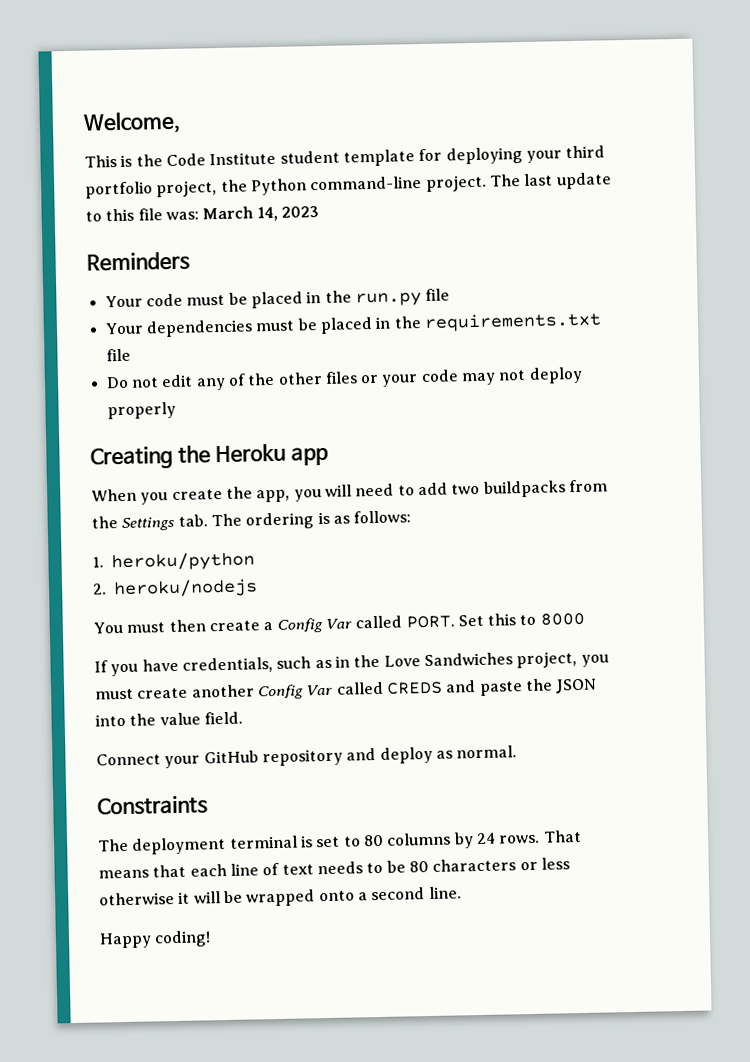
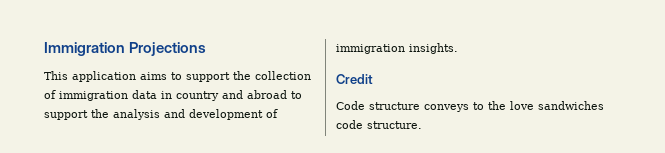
[83,110,181,135] Welcome, -> [44,42,207,56] Immigration Projections
[120,145,606,167] [85,172,612,199] [85,206,319,222] [86,251,190,272] [104,288,451,309] [104,311,602,338] [105,348,131,362] [105,366,583,391] [106,401,176,420] [90,443,329,470] [91,479,608,505] [91,510,412,531] [92,551,256,572] [92,578,258,599] [93,612,585,634] [94,651,609,677] [95,678,598,700] [95,711,243,727] [96,745,518,769] [97,795,208,816] [98,829,582,855] [98,857,570,879] [99,886,462,907] [99,930,212,949] is the Code Institute student template for deploying your third portfolio project, the Python command-line project. The last update to this file was: March 14, 2023 // Reminders // Your code must be placed in the run.py file // Your dependencies must be placed in the requirements.txt file // Do not edit any of the other files or your code may not deploy properly // Creating the Heroku app // When you create the app, you will need to add two buildpacks from the Settings tab. The ordering is as follows: // 1. heroku/python // 2. heroku/nodejs // You must then create a Config Var called PORT. Set this to 8000 // If you have credentials, such as in the Love Sandwiches project, you must create another Config Var called CREDS and paste the JSON into the value field. // Connect your GitHub repository and deploy as normal. // Constraints // The deployment terminal is set to 80 columns by 24 rows. That means that each line of text needs to be 80 characters or less otherwise it will be wrapped onto a second line. // Happy coding! -> [72,71,311,82] [44,90,302,101] [44,109,278,120] [336,43,458,54] [336,74,373,84] [336,101,604,112] [336,120,422,129] application aims to support the collection of immigration data in country and abroad to support the analysis and development of immigration insights. // Credit // Code structure conveys to the love sandwiches code structure.

